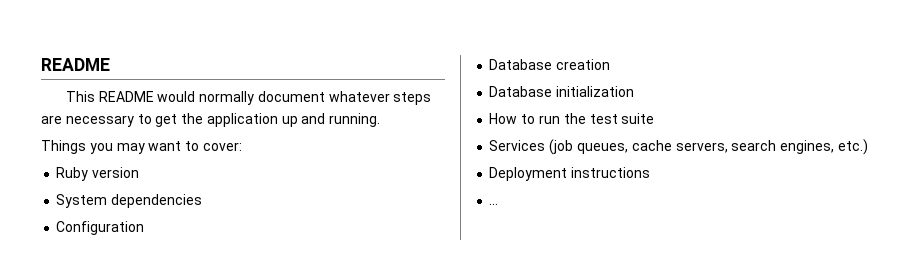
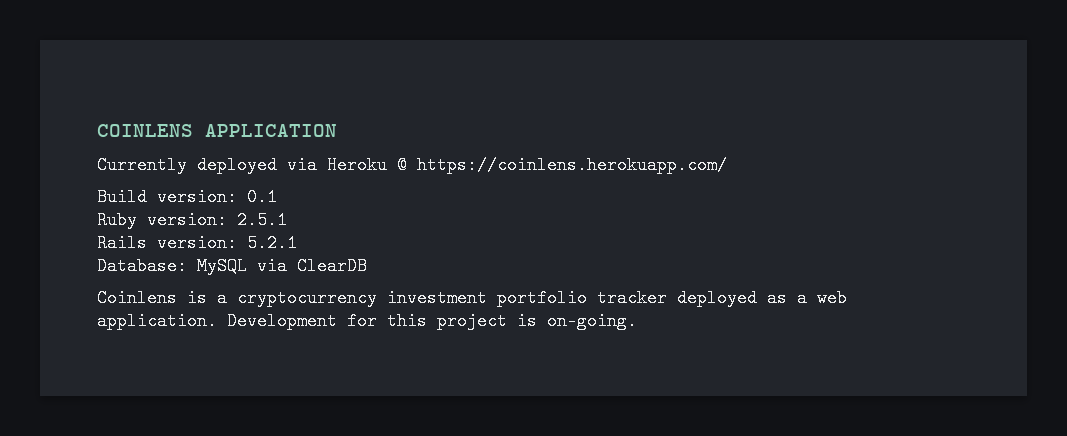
[41,58,110,71] [65,91,432,105] [41,113,381,127] [41,140,242,154] [56,167,140,181] [56,194,203,208] [56,221,145,235] [489,59,611,70] [489,86,635,97] [489,113,655,124] [489,139,868,155] [489,167,651,181] [489,203,499,205] README // This README would normally document whatever steps are necessary to get the application up and running. // Things you may want to cover: // Ruby version // System dependencies // Configuration // Database creation // Database initialization // How to run the test suite // Services (job queues, cache servers, search engines, etc.) // Deployment instructions // ... -> [97,124,337,137] [97,156,727,174] [97,188,277,206] [97,211,287,229] [97,234,297,252] [97,257,367,275] [97,289,847,307] [97,312,637,330] COINLENS APPLICATION // Currently deployed via Heroku @ https://coinlens.herokuapp.com/ // Build version: 0.1 // Ruby version: 2.5.1 // Rails version: 5.2.1 // Database: MySQL via ClearDB // Coinlens is a cryptocurrency investment portfolio tracker deployed as a web application. Development for this project is on-going.

